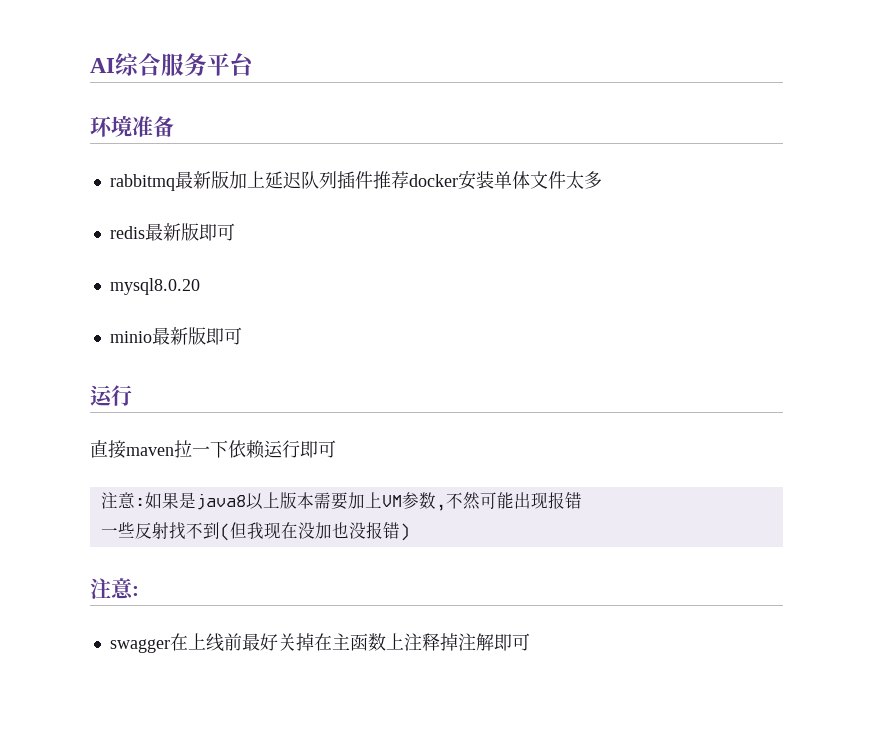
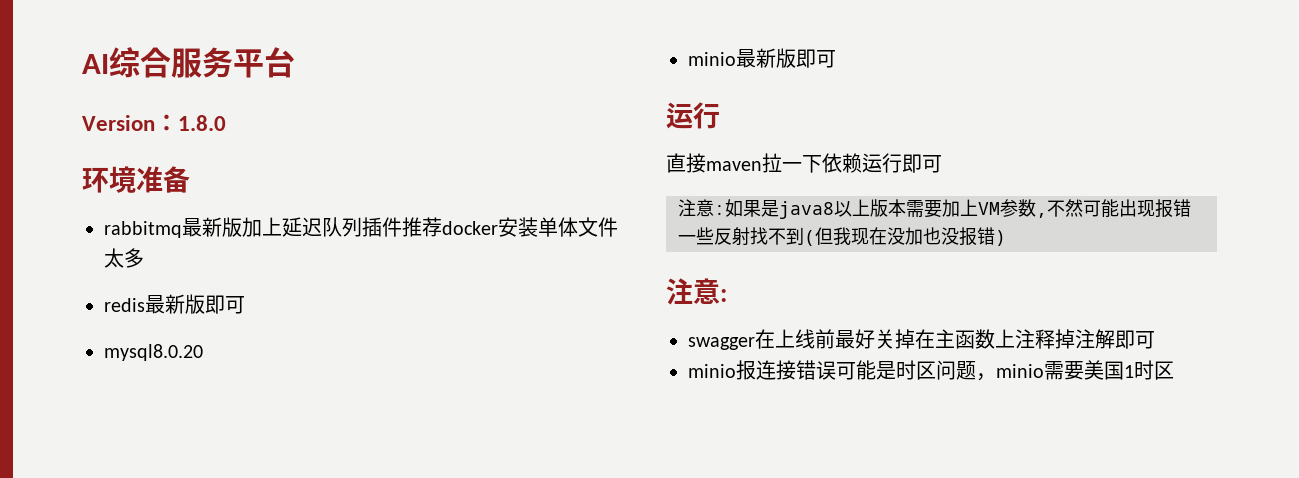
(254, 64) none -> [82,114,226,131] // Version：1.8.0
(530, 642) none -> [688,360,1174,381] // minio报连接错误可能是时区问题，minio需要美国1时区

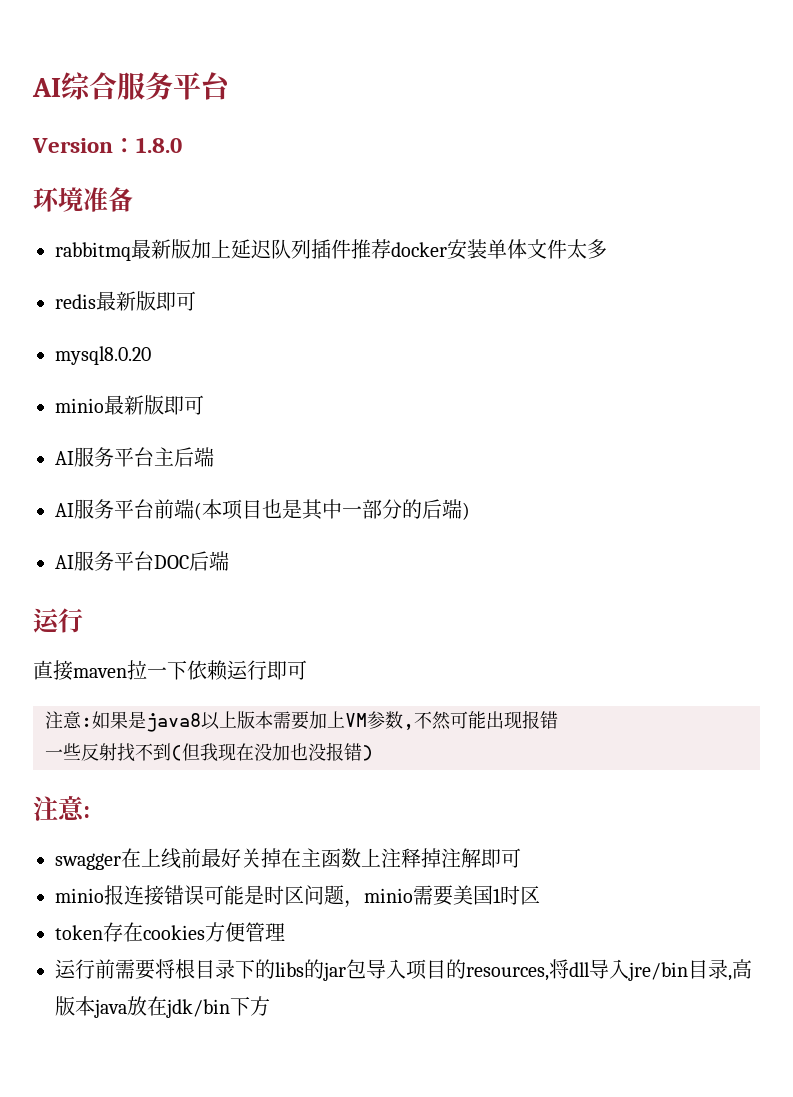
(836, 59) none -> [55,447,214,467] [55,499,470,520] [55,551,229,571] // AI服务平台主后端 // AI服务平台前端(本项目也是其中一部分的后端) // AI服务平台DOC后端
(1174, 370) none -> [55,922,285,942] [55,959,752,981] [55,996,270,1018] // token存在cookies方便管理 // 运行前需要将根目录下的libs的jar包导入项目的resources,将dll导入jre/bin目录,高版本java放在jdk/bin下方

